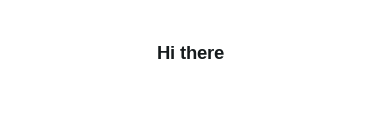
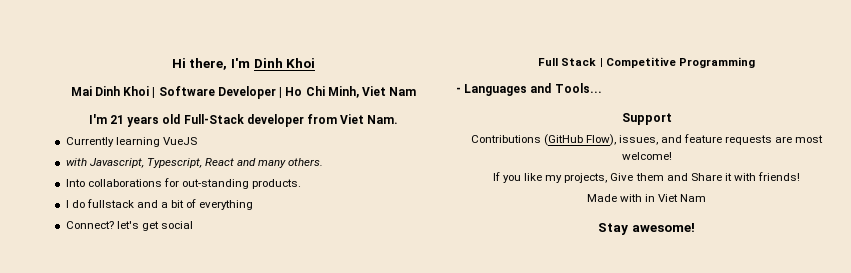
[180,46,224,59] there -> [189,58,316,70] [70,86,417,99] [88,114,399,127] [65,137,197,147] [65,158,324,168] [65,178,302,189] [65,199,254,210] [65,221,193,231] [538,57,755,68] [456,83,602,96] [621,113,672,125] [470,134,824,146] [621,152,672,160] [492,172,801,183] [586,194,707,202] [598,223,695,235] there, I'm Dinh Khoi // Mai Dinh Khoi | Software Developer | Ho Chi Minh, Viet Nam // I'm 21 years old Full-Stack developer from Viet Nam. // Currently learning VueJS // with Javascript, Typescript, React and many others. // Into collaborations for out-standing products. // I do fullstack and a bit of everything // Connect? let's get social // Full Stack | Competitive Programming // - Languages and Tools... // Support // Contributions (GitHub Flow), issues, and feature requests are most welcome! // If you like my projects, Give them and Share it with friends! // Made with in Viet Nam // Stay awesome!

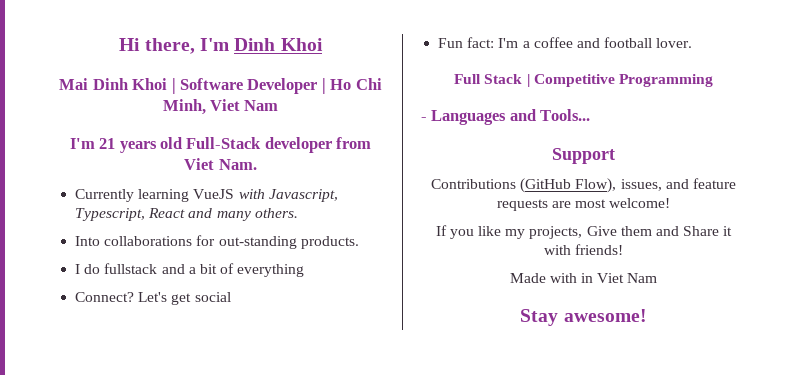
(197, 141) // -> (235, 194) none
[116,221,139,229] let's -> [138,292,168,302] Let's
(193, 225) none -> [438,37,693,48] // Fun fact: I'm a coffee and football lover.

